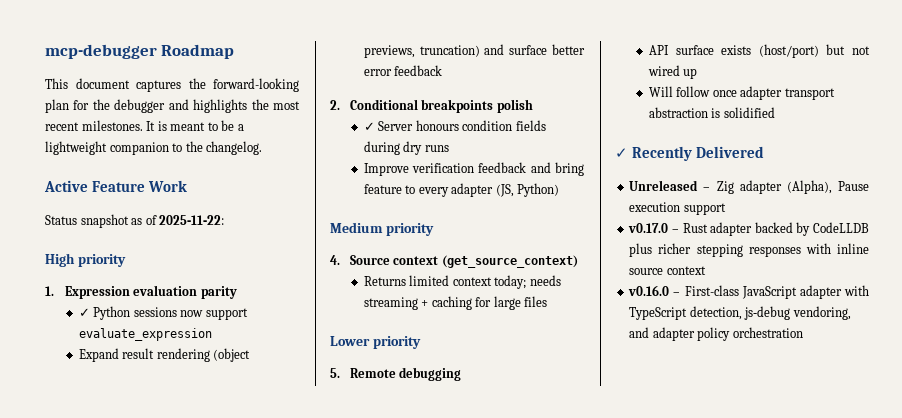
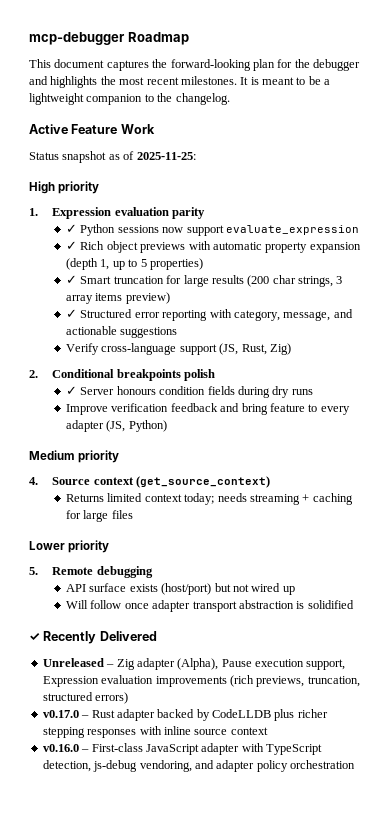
[159,215,225,225] 2025‑11‑22: -> [136,152,196,160] 2025‑11‑25:
[78,348,251,362] [363,44,585,58] [363,65,443,76] Expand result rendering (object previews, truncation) and surface better error feedback -> [66,241,361,253] [66,258,203,270] [66,275,343,287] [66,292,170,304] [66,309,353,321] [66,326,178,338] [66,343,291,355] ✓ Rich object previews with automatic property expansion (depth 1, up to 5 properties) // ✓ Smart truncation for large results (200 char strings, 3 array items preview) // ✓ Structured error reporting with category, message, and actionable suggestions // Verify cross-language support (JS, Rust, Zig)
[683,203,726,215] support -> [306,659,346,670] [42,675,360,687] [42,692,129,704] support, Expression evaluation improvements (rich previews, truncation, structured errors)

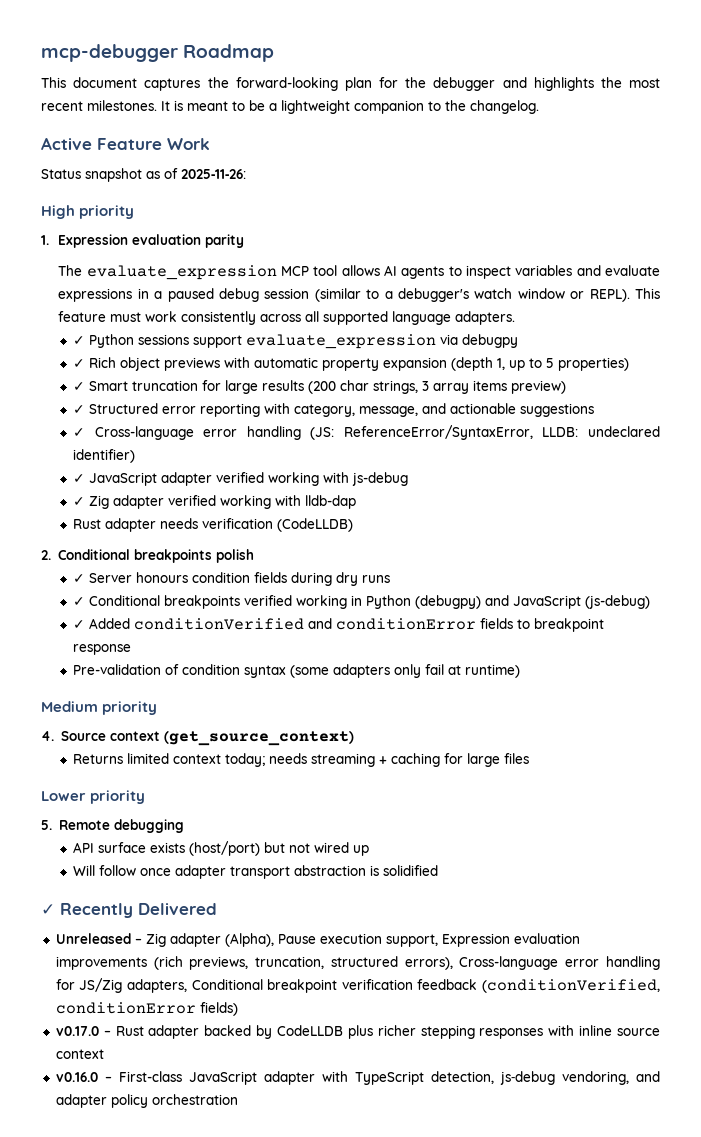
[136,152,196,160] 2025‑11‑25: -> [181,169,246,179] 2025‑11‑26:
(206, 213) none -> [58,265,660,280] [58,288,660,302] [58,311,516,325] // The evaluate_expression MCP tool allows AI agents to inspect variables and evaluate expressions in a paused debug session (similar to a debugger's watch window or REPL). This feature must work consistently across all supported language adapters.
[162,227,184,233] now -> (190, 339) none
(359, 230) none -> [440,334,519,348] via debugpy
[66,343,291,355] Verify cross-language support (JS, Rust, Zig) -> [73,425,660,440] [73,449,136,463] [73,472,409,486] [73,495,357,509] [73,518,354,532] ✓ Cross-language error handling (JS: ReferenceError/SyntaxError, LLDB: undeclared identifier) // ✓ JavaScript adapter verified working with js-debug // ✓ Zig adapter verified working with lldb-dap // Rust adapter needs verification (CodeLLDB)
[66,403,350,415] [66,420,167,432] Improve verification feedback and bring feature to every adapter (JS, Python) -> [73,595,651,609] [73,618,605,632] [73,644,132,655] [73,664,521,678] ✓ Conditional breakpoints verified working in Python (debugpy) and JavaScript (js-debug) // ✓ Added conditionVerified and conditionError fields to breakpoint response // Pre-validation of condition syntax (some adapters only fail at runtime)
[95,692,129,704] errors) -> [404,956,660,970] [55,978,660,993] [55,1002,238,1016] errors), Cross-language error handling for JS/Zig adapters, Conditional breakpoint verification feedback (conditionVerified, conditionError fields)

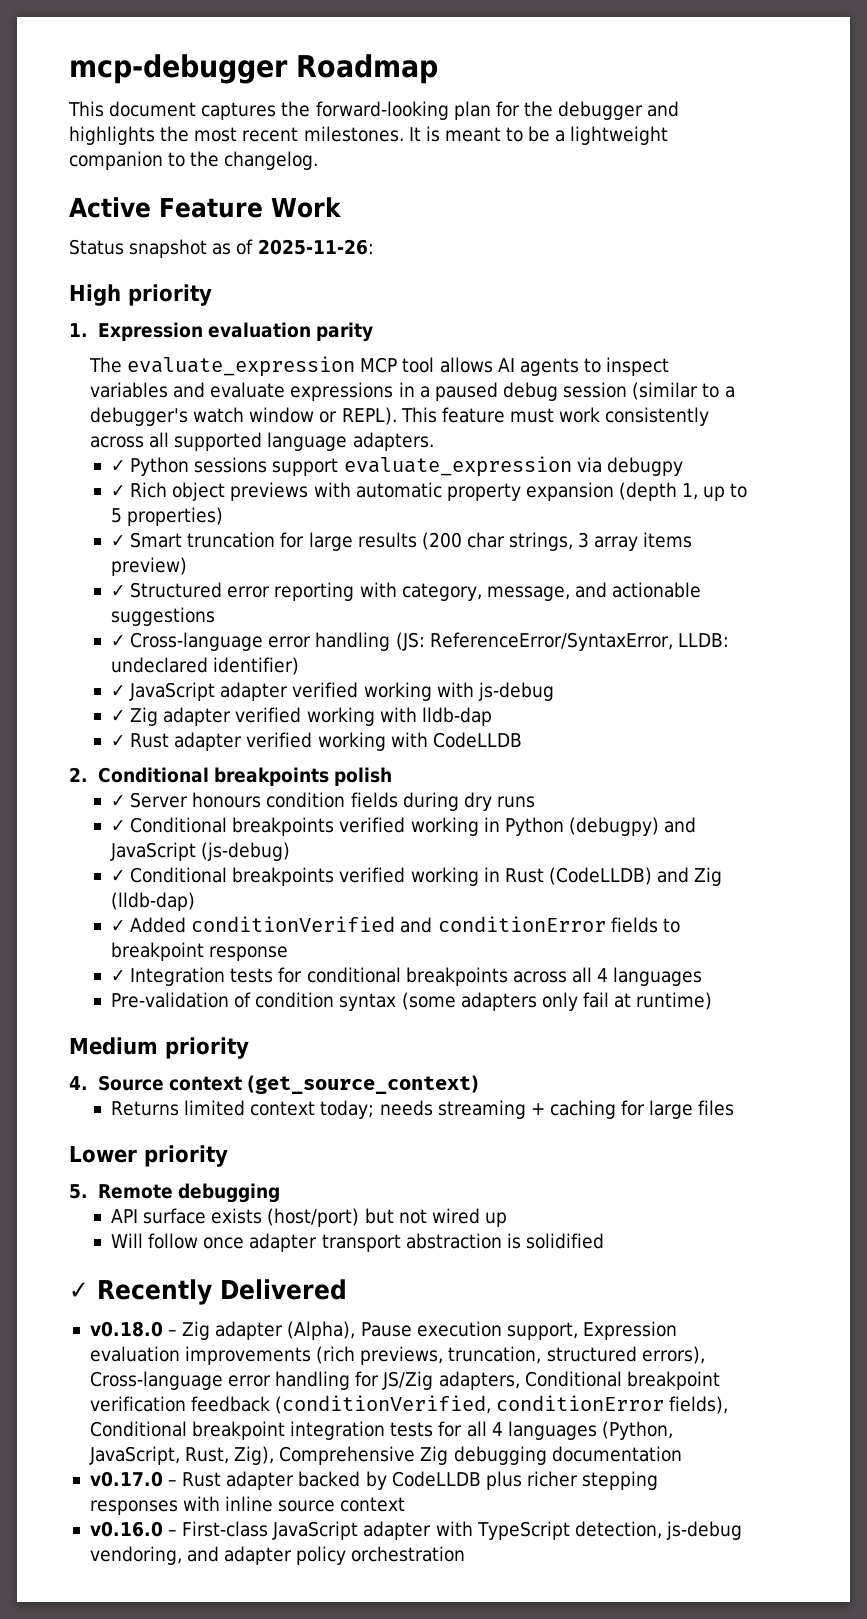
[73,518,354,532] Rust adapter needs verification (CodeLLDB) -> [111,732,522,751] ✓ Rust adapter verified working with CodeLLDB
(651, 602) none -> [111,867,723,886] [111,892,196,911] // ✓ Conditional breakpoints verified working in Rust (CodeLLDB) and Zig (lldb-dap)
(132, 649) none -> [111,967,703,986] // ✓ Integration tests for conditional breakpoints across all 4 languages
[55,933,131,944] Unreleased -> [89,1321,163,1337] v0.18.0
[199,1002,238,1016] fields) -> [669,1396,729,1414] [89,1421,673,1440] [88,1446,682,1465] fields), Conditional breakpoint integration tests for all 4 languages (Python, JavaScript, Rust, Zig), Comprehensive Zig debugging documentation

